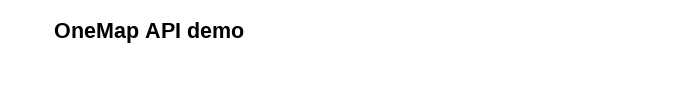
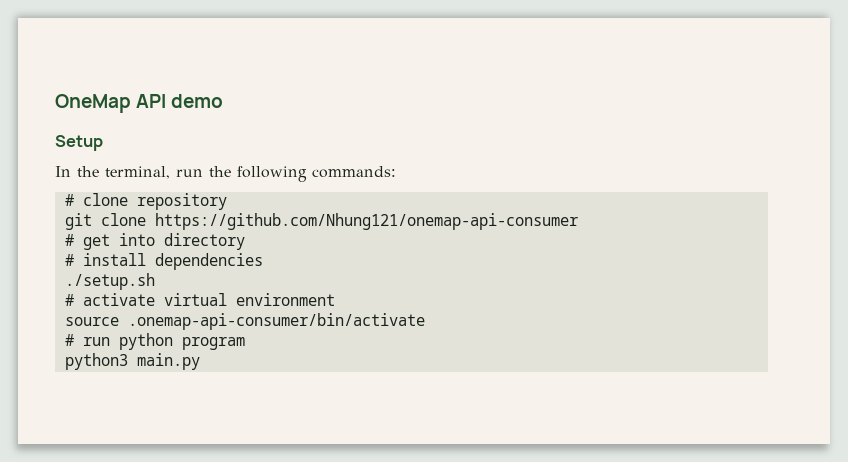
(244, 30) none -> [55,135,103,151] [55,166,396,182] [64,193,227,210] [64,213,578,230] [64,233,245,250] [64,253,263,270] [64,273,155,290] [64,293,335,306] [64,313,425,330] [64,333,245,350] [64,353,200,370] // Setup // In the terminal, run the following commands: // # clone repository // git clone https://github.com/Nhung121/onemap-api-consumer // # get into directory // # install dependencies // ./setup.sh // # activate virtual environment // source .onemap-api-consumer/bin/activate // # run python program // python3 main.py

